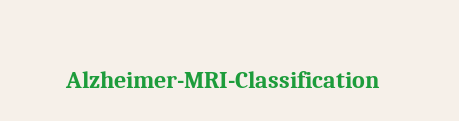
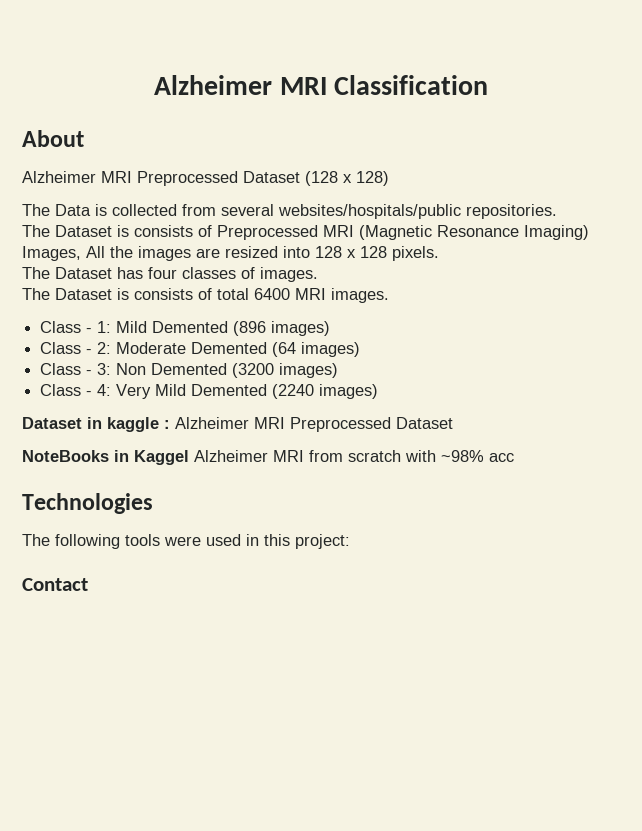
[65,71,380,88] Alzheimer-MRI-Classification -> [154,75,488,95] [22,130,84,147] [22,171,389,186] [22,204,557,219] [22,225,589,240] [22,246,439,261] [22,267,318,282] [22,288,389,303] [40,321,331,336] [40,342,361,357] [40,363,339,378] [40,384,379,399] [22,417,453,432] [22,450,514,465] [22,493,153,514] [22,534,350,549] [22,578,88,591] Alzheimer MRI Classification // About // Alzheimer MRI Preprocessed Dataset (128 x 128) // The Data is collected from several websites/hospitals/public repositories. // The Dataset is consists of Preprocessed MRI (Magnetic Resonance Imaging) Images, All the images are resized into 128 x 128 pixels. // The Dataset has four classes of images. // The Dataset is consists of total 6400 MRI images. // Class - 1: Mild Demented (896 images) // Class - 2: Moderate Demented (64 images) // Class - 3: Non Demented (3200 images) // Class - 4: Very Mild Demented (2240 images) // Dataset in kaggle : Alzheimer MRI Preprocessed Dataset // NoteBooks in Kaggel Alzheimer MRI from scratch with ~98% acc // Technologies // The following tools were used in this project: // Contact

